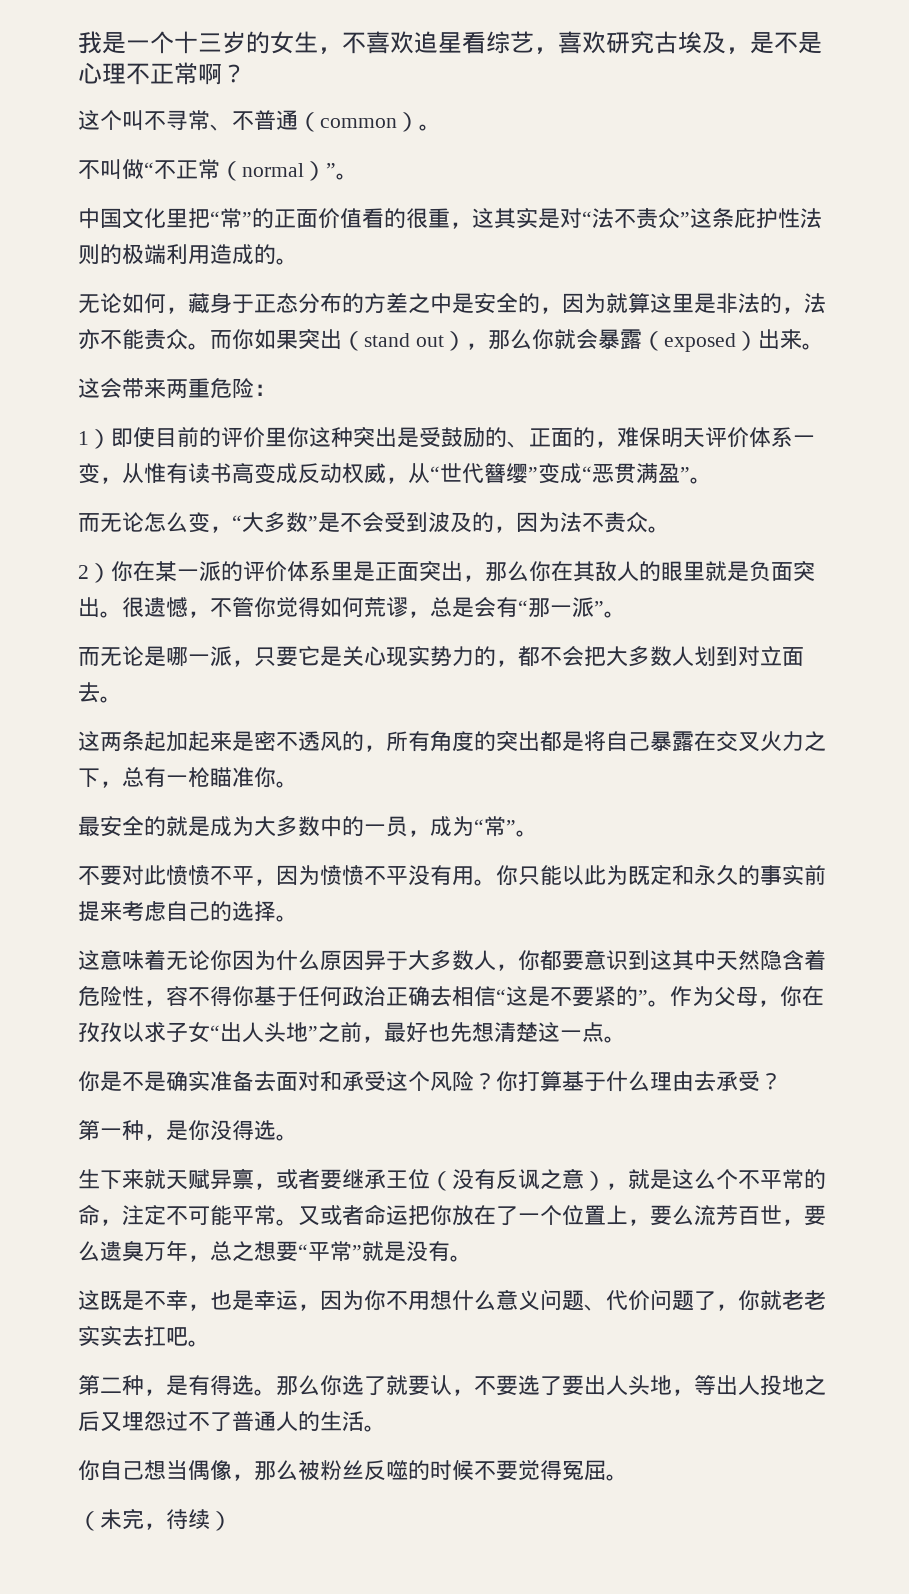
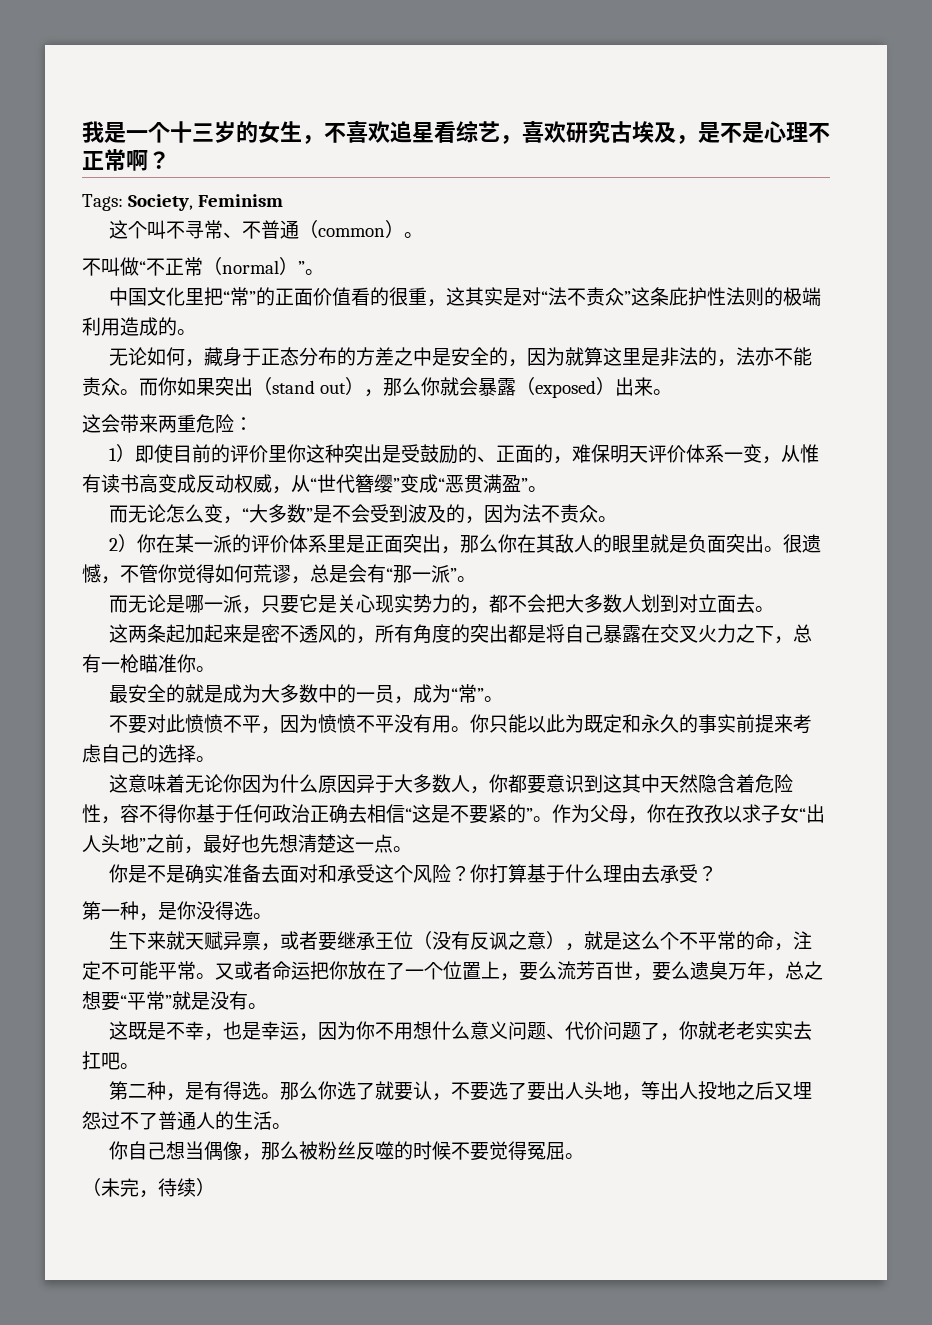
(246, 73) none -> [82,194,284,211] // Tags: Society, Feminism

